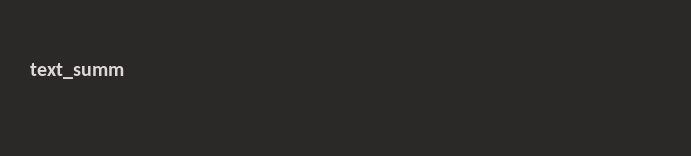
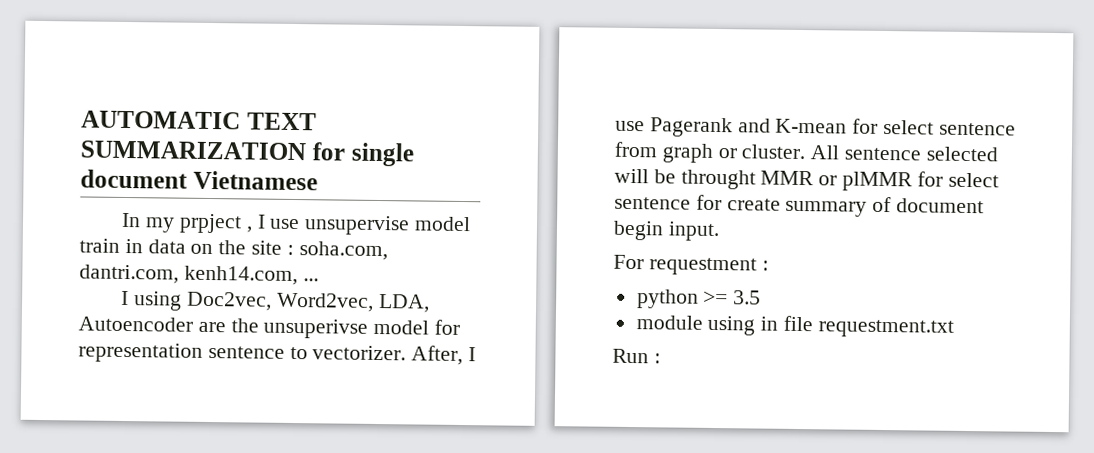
[30,63,124,79] text_summ -> [81,110,317,131] [80,140,414,167] [80,169,318,191] [121,212,471,236] [79,238,388,261] [79,264,319,286] [121,290,430,313] [78,316,461,339] [78,342,477,366] [615,117,1016,138] [614,141,998,163] [614,168,999,192] [614,194,985,217] [613,220,720,242] [613,254,769,276] [636,289,762,309] [635,315,954,338] [612,348,661,364] AUTOMATIC TEXT SUMMARIZATION for single document Vietnamese // In my prpject , I use unsupervise model train in data on the site : soha.com, dantri.com, kenh14.com, ... // I using Doc2vec, Word2vec, LDA, Autoencoder are the unsuperivse model for representation sentence to vectorizer. After, I use Pagerank and K-mean for select sentence from graph or cluster. All sentence selected will be throught MMR or plMMR for select sentence for create summary of document begin input. // For requestment : // python >= 3.5 // module using in file requestment.txt // Run :

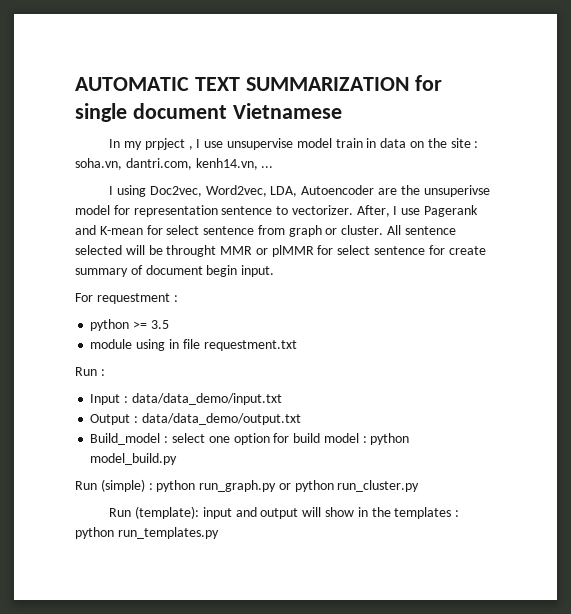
[298,241,388,261] [79,264,298,286] soha.com, dantri.com, kenh14.com, -> [75,158,258,170] soha.vn, dantri.com, kenh14.vn,
(661, 358) none -> [90,393,282,405] [90,413,301,425] [90,433,410,445] [90,453,178,465] [75,479,420,492] [109,506,460,519] [75,527,219,539] // Input : data/data_demo/input.txt // Output : data/data_demo/output.txt // Build_model : select one option for build model : python model_build.py // Run (simple) : python run_graph.py or python run_cluster.py // Run (template): input and output will show in the templates : python run_templates.py

